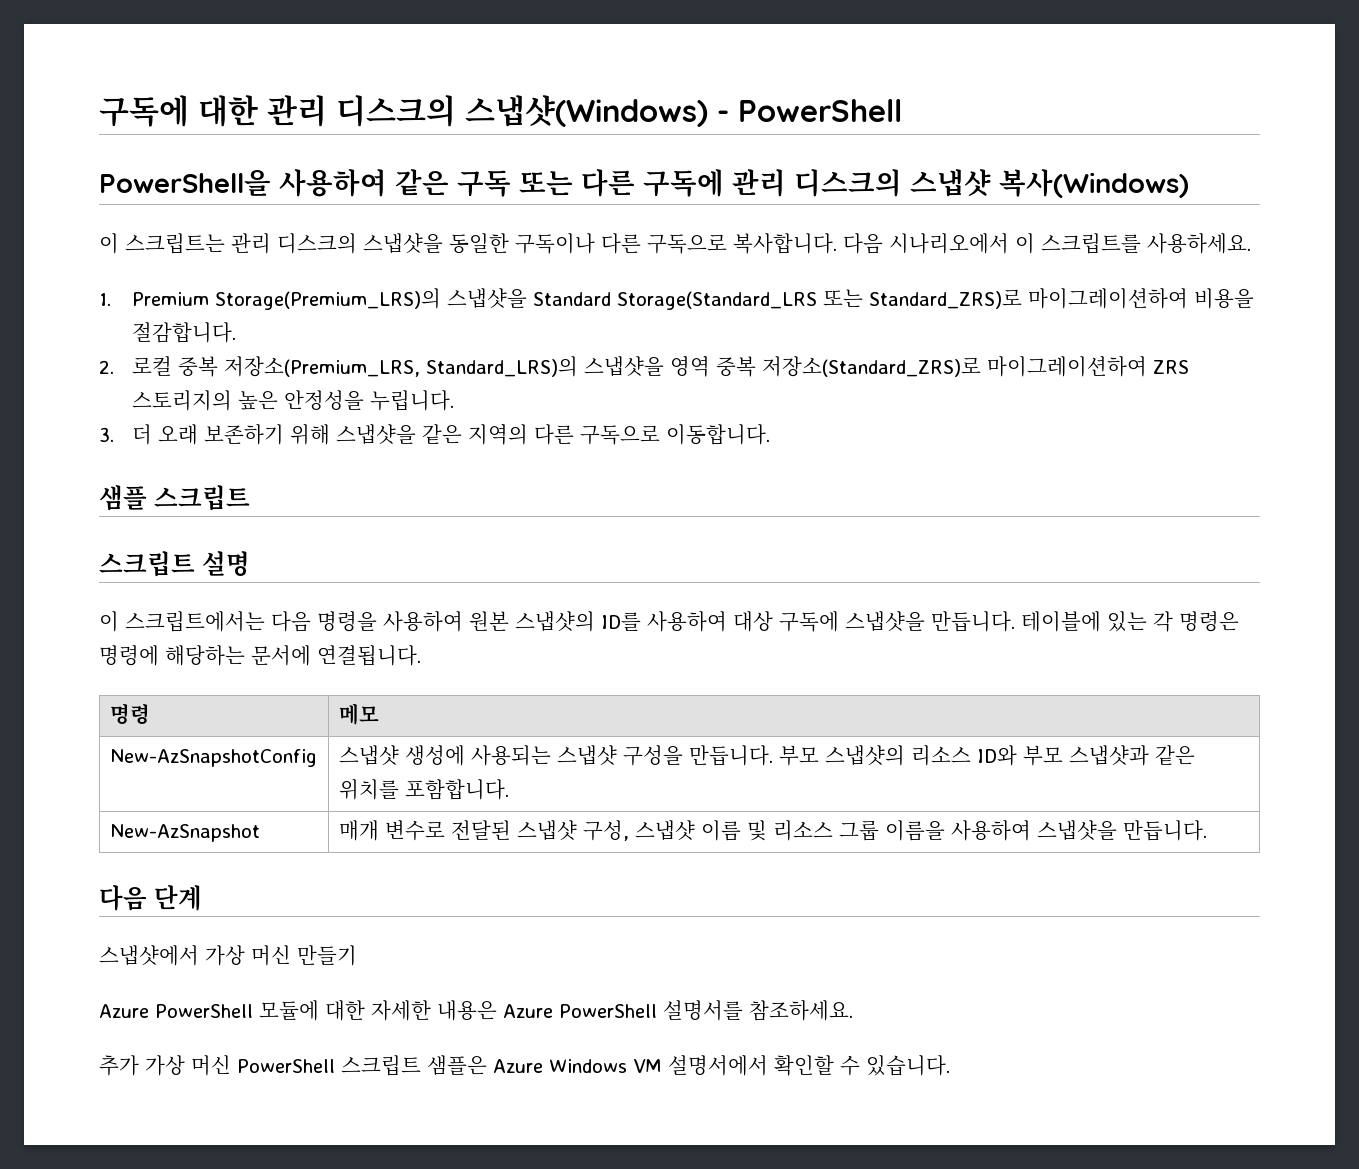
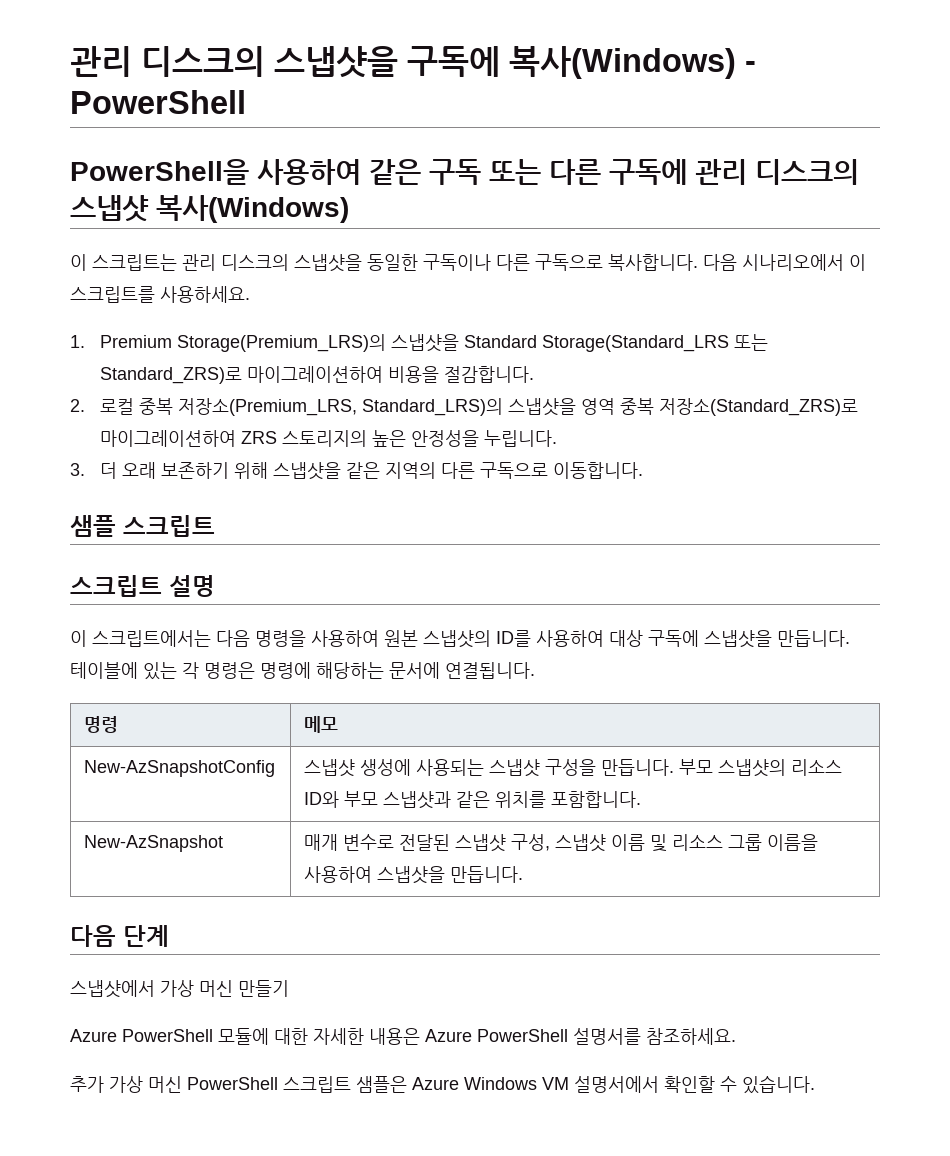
[99,95,708,127] 구독에 대한 관리 디스크의 스냅샷(Windows) -> [70,46,736,79] 관리 디스크의 스냅샷을 구독에 복사(Windows)

